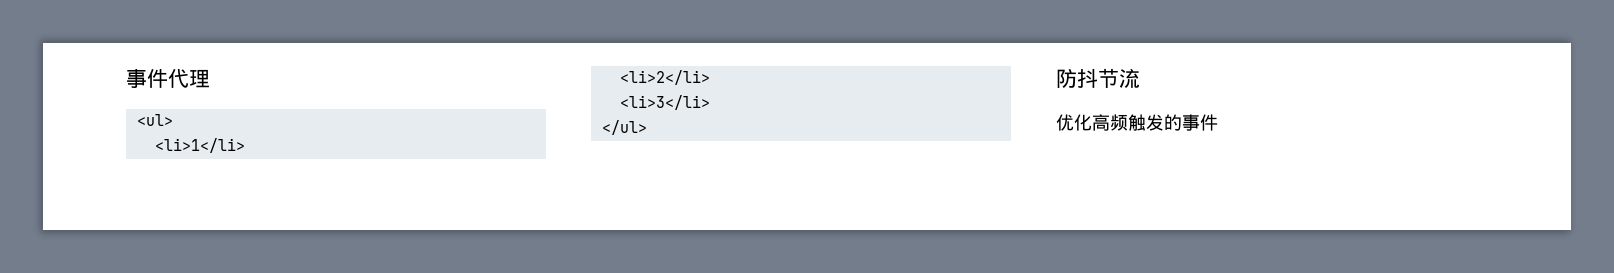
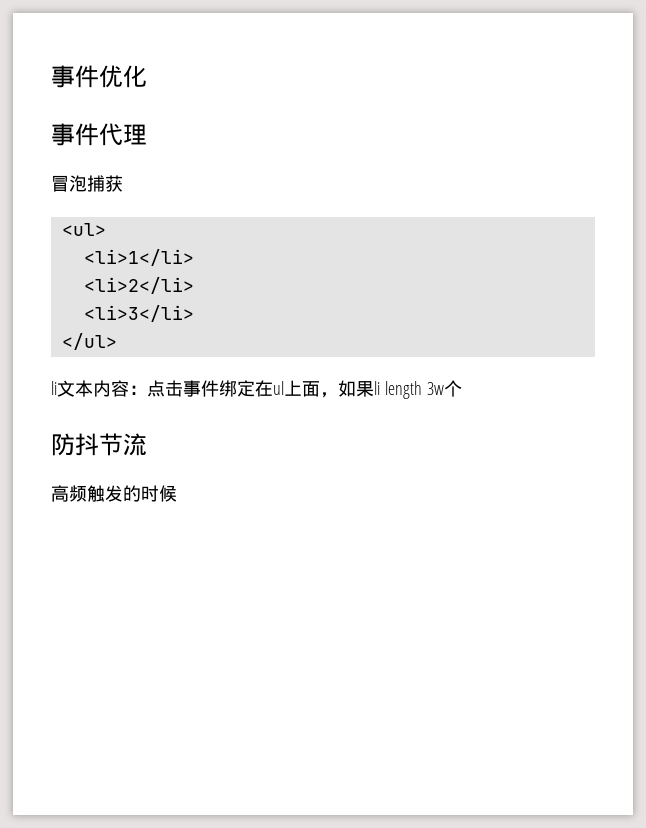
[126,69,168,88] 事件 -> [51,65,147,88] [51,123,99,146] 事件优化 // 事件
(210, 78) none -> [51,175,123,192] // 冒泡捕获
(647, 127) none -> [51,380,462,399] // li文本内容：点击事件绑定在ul上面，如果li length 3w个
[1056,114,1092,131] 优化 -> (147, 444) none
[1182,114,1218,131] 事件 -> [141,485,177,502] 时候

